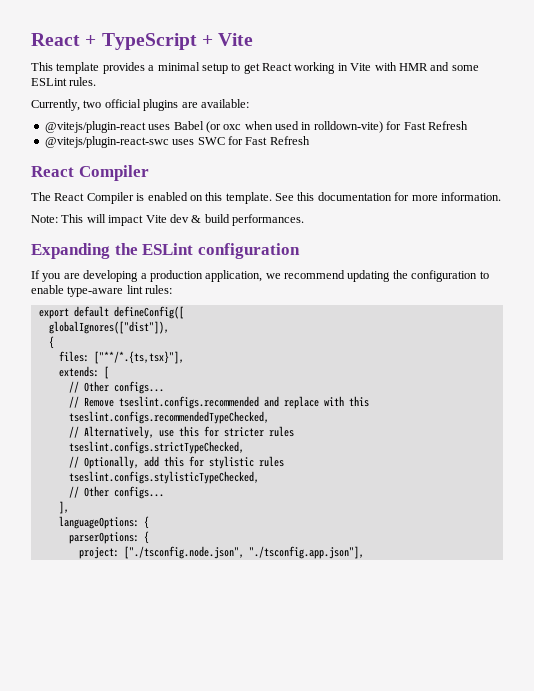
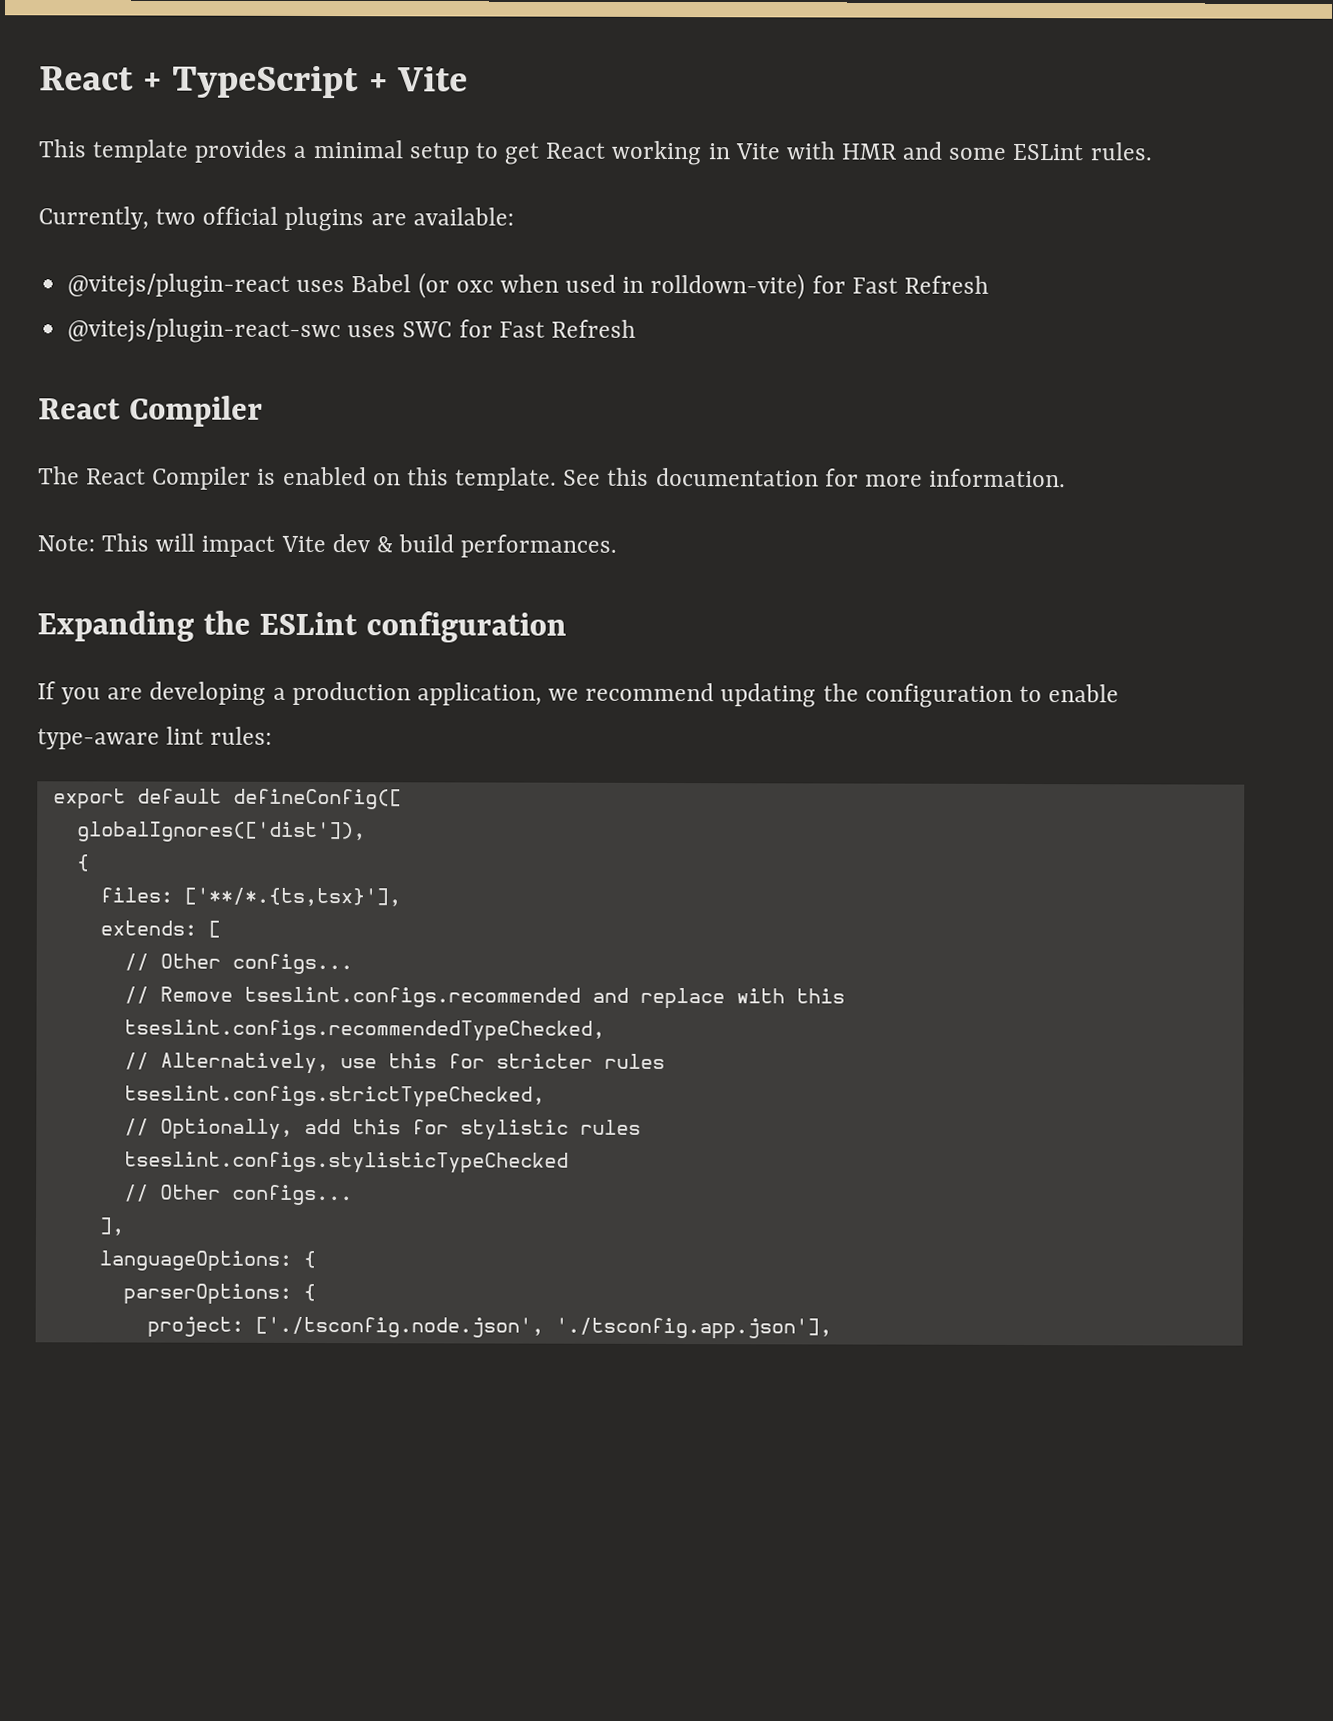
[48,321,169,334] globalIgnores(["dist"]), -> [76,821,366,843] globalIgnores(['dist']),
[93,351,184,364] ["**/*.{ts,tsx}"], -> [183,887,401,907] ['**/*.{ts,tsx}'],
[68,471,259,484] tseslint.configs.stylisticTypeChecked, -> [123,1151,569,1174] tseslint.configs.stylisticTypeChecked
[123,546,364,559] ["./tsconfig.node.json", "./tsconfig.app.json"], -> [254,1316,832,1340] ['./tsconfig.node.json', './tsconfig.app.json'],

